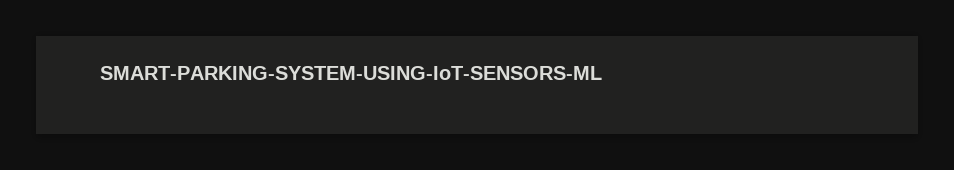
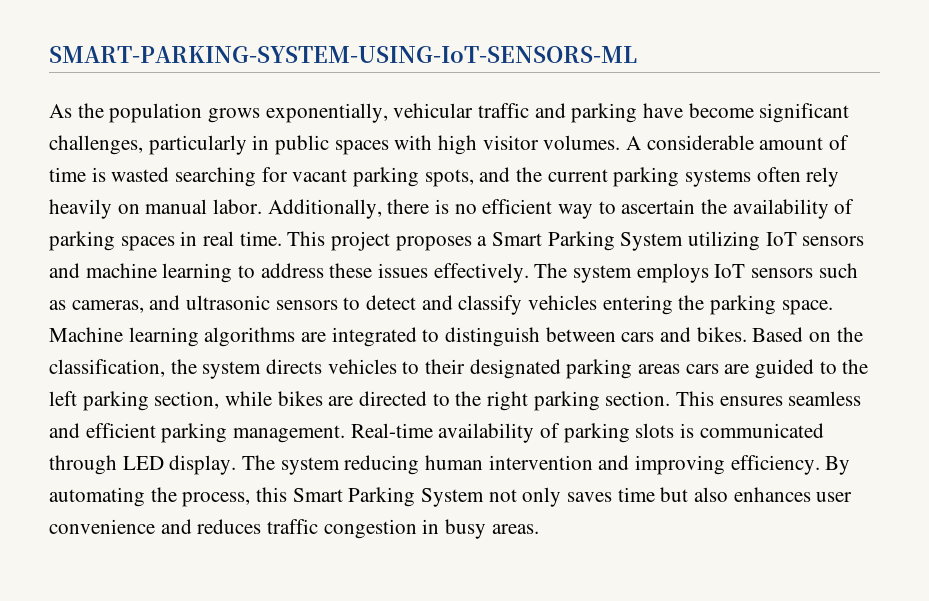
(602, 73) none -> [49,103,850,123] [49,135,850,155] [49,167,840,187] [49,199,855,219] [49,231,865,251] [49,263,858,283] [49,295,833,315] [49,327,863,347] [49,359,869,379] [49,391,862,411] [49,423,824,443] [49,455,851,475] [49,487,853,507] [49,519,539,539] // As the population grows exponentially, vehicular traffic and parking have become significant challenges, particularly in public spaces with high visitor volumes. A considerable amount of time is wasted searching for vacant parking spots, and the current parking systems often rely heavily on manual labor. Additionally, there is no efficient way to ascertain the availability of parking spaces in real time. This project proposes a Smart Parking System utilizing IoT sensors and machine learning to address these issues effectively. The system employs IoT sensors such as cameras, and ultrasonic sensors to detect and classify vehicles entering the parking space. Machine learning algorithms are integrated to distinguish between cars and bikes. Based on the classification, the system directs vehicles to their designated parking areas cars are guided to the left parking section, while bikes are directed to the right parking section. This ensures seamless and efficient parking management. Real-time availability of parking slots is communicated through LED display. The system reducing human intervention and improving efficiency. By automating the process, this Smart Parking System not only saves time but also enhances user convenience and reduces traffic congestion in busy areas.

